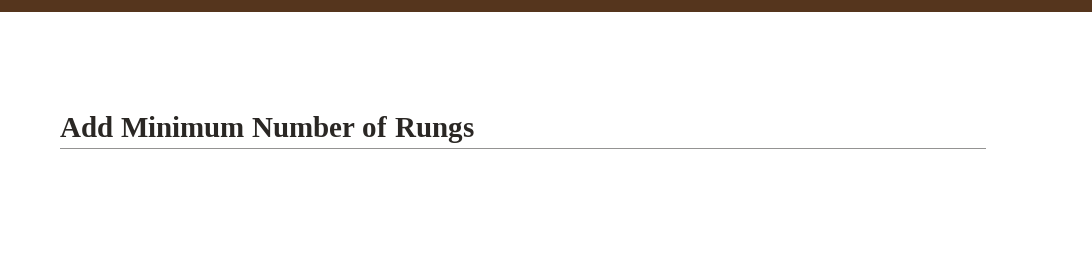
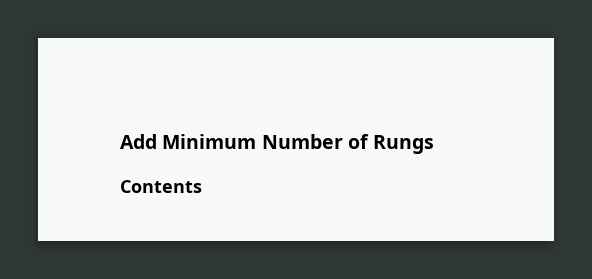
(475, 130) none -> [120,180,202,193] // Contents

